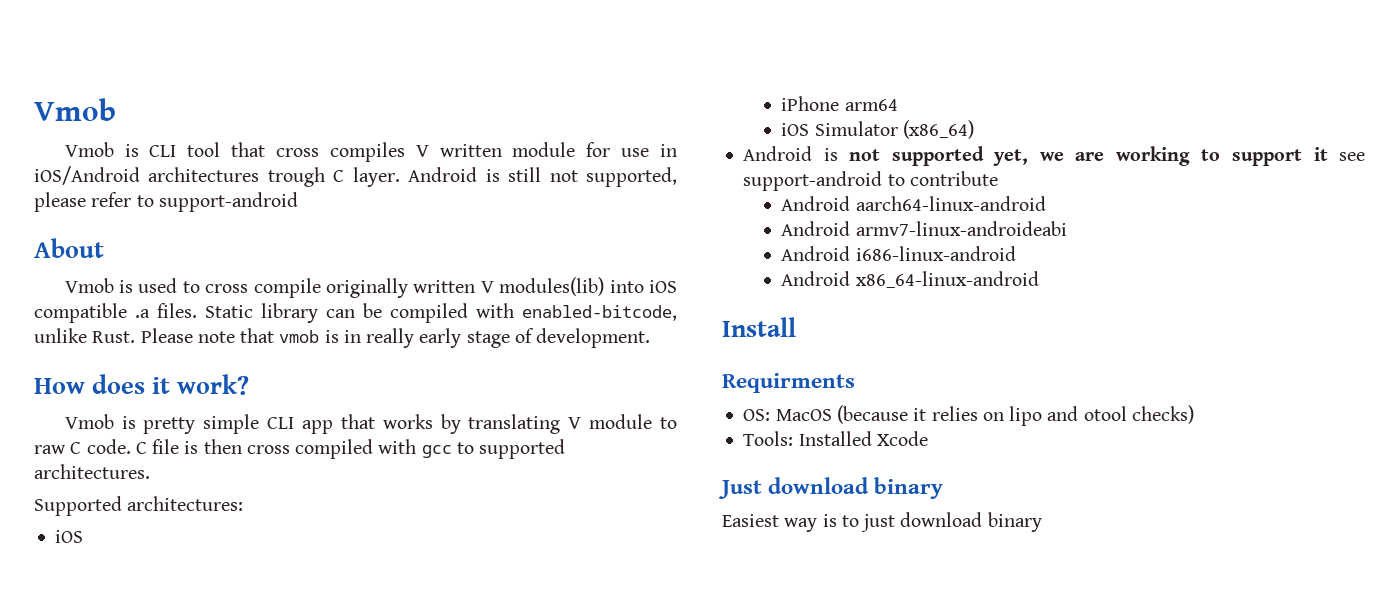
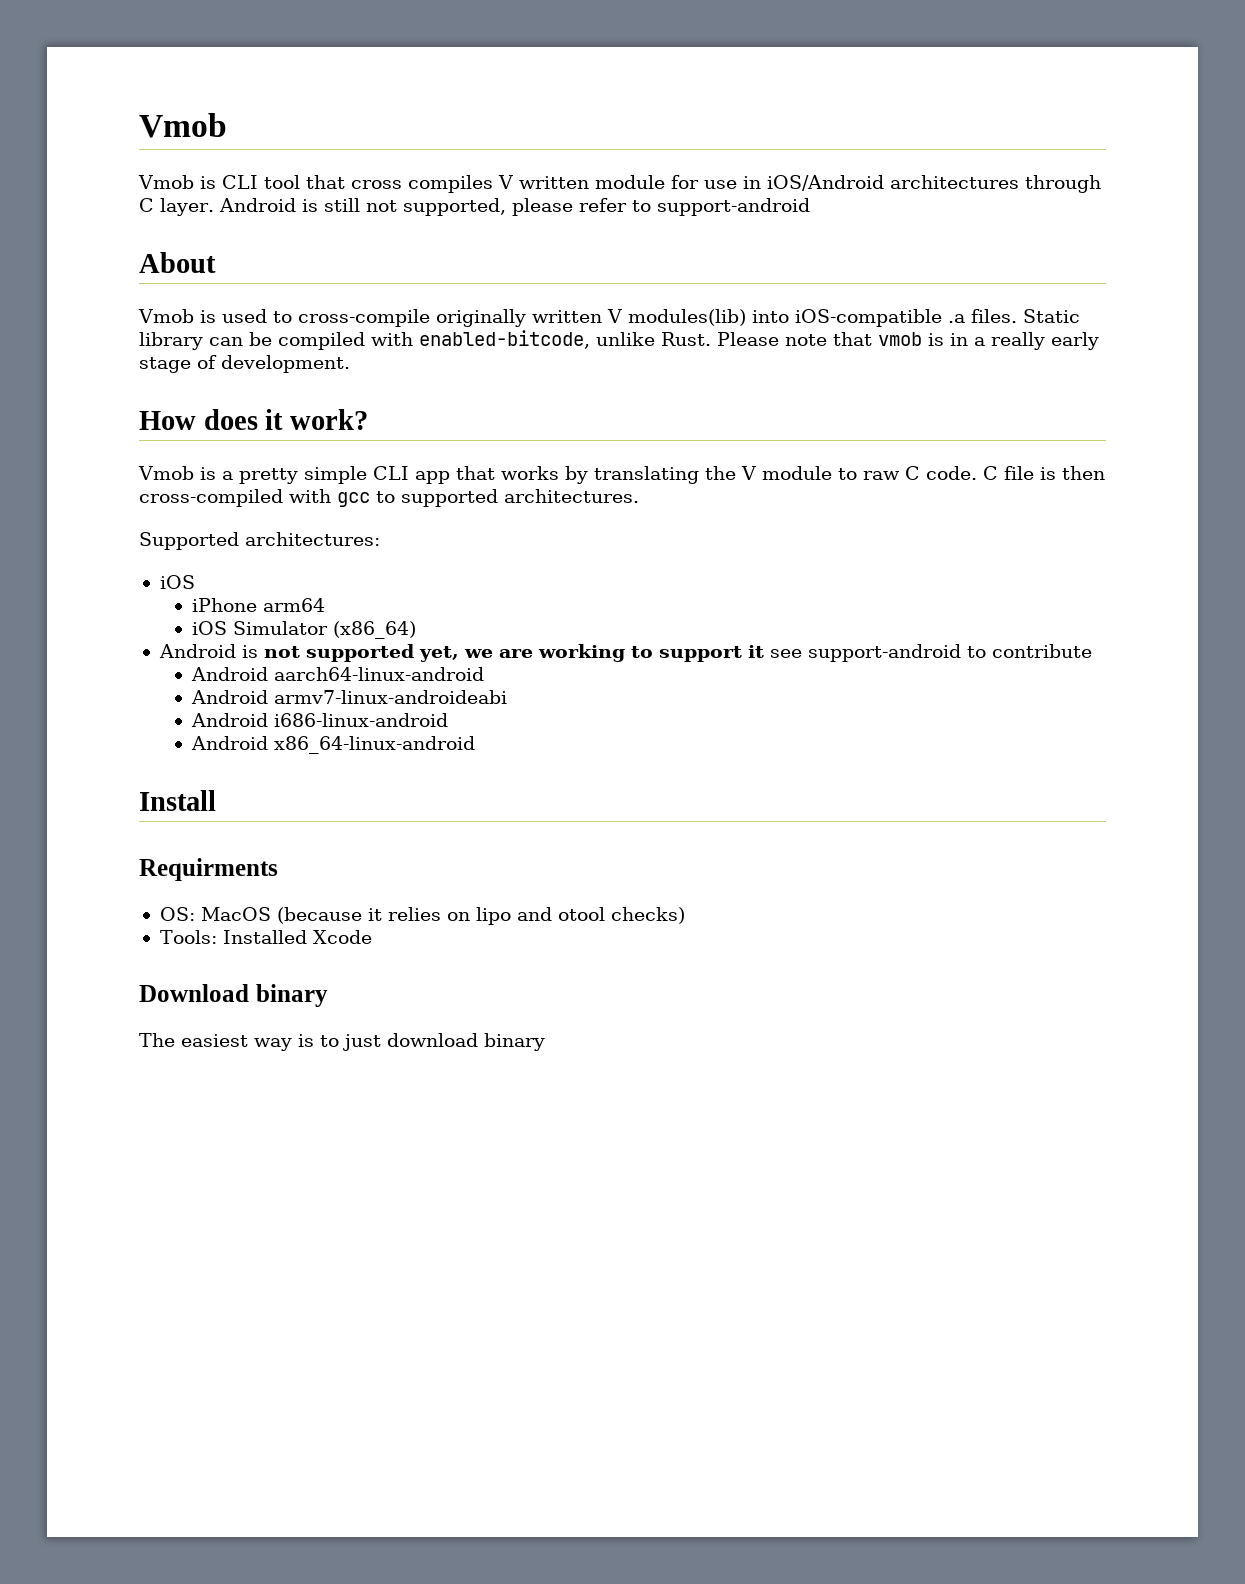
[267,167,325,187] trough -> [1025,175,1101,193] through
[205,278,321,298] cross compile -> [298,309,430,327] cross-compile
[649,280,678,293] [34,303,127,323] iOS compatible -> [795,309,942,327] iOS-compatible
(361, 336) none -> [974,337,985,346] a
(136, 422) none -> [222,471,233,480] a
(561, 424) none -> [705,466,736,480] the
[246,439,374,459] cross compiled -> [139,489,283,507] cross-compiled
[718,477,870,499] Just download -> [139,984,249,1002] Download
[722,514,779,527] Easiest -> [139,1033,248,1047] The easiest

